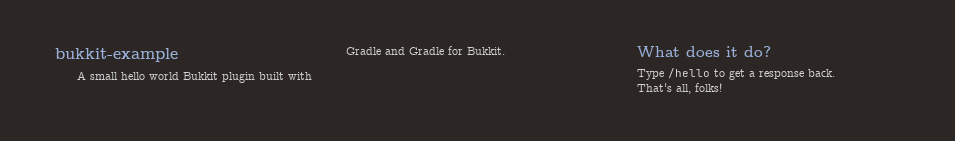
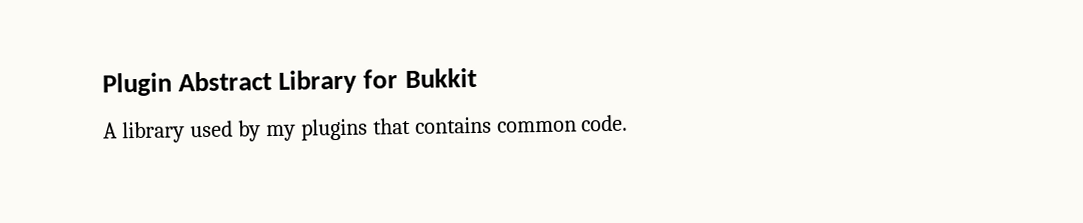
[55,48,178,62] [76,71,312,83] [346,46,505,55] [637,46,771,58] [637,68,835,80] [637,83,722,94] bukkit-example // A small hello world Bukkit plugin built with Gradle and Gradle for Bukkit. // What does it do? // Type /hello to get a response back. // That's all, folks! -> [102,67,477,97] [103,114,629,144] Plugin Abstract Library for Bukkit // A library used by my plugins that contains common code.

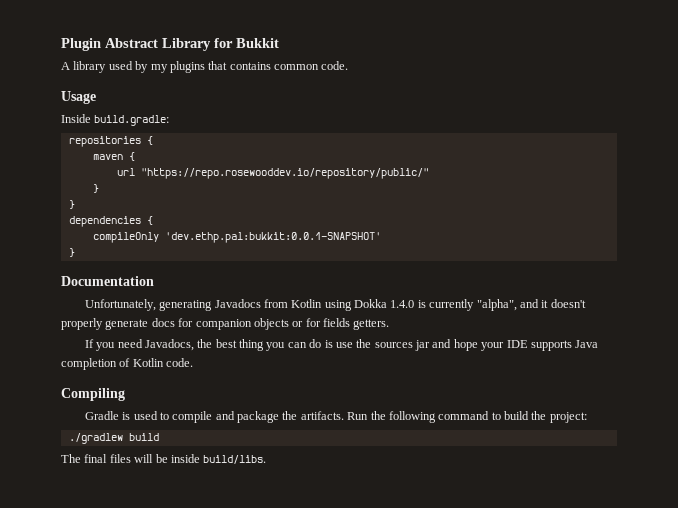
(629, 123) none -> [61,91,96,104] [61,114,170,126] [68,136,153,147] [92,152,135,161] [116,168,429,179] [92,184,99,193] [68,200,75,209] [68,216,153,227] [92,232,381,243] [68,248,75,257] [61,276,154,286] [84,299,586,311] [61,318,390,330] [84,339,599,351] [61,358,194,370] [61,388,125,401] [84,411,587,423] [68,433,159,444] [61,454,267,464] // Usage // Inside build.gradle: // repositories { // maven { // url "https://repo.rosewooddev.io/repository/public/" // } // } // dependencies { // compileOnly 'dev.ethp.pal:bukkit:0.0.1-SNAPSHOT' // } // Documentation // Unfortunately, generating Javadocs from Kotlin using Dokka 1.4.0 is currently "alpha", and it doesn't properly generate docs for companion objects or for fields getters. // If you need Javadocs, the best thing you can do is use the sources jar and hope your IDE supports Java completion of Kotlin code. // Compiling // Gradle is used to compile and package the artifacts. Run the following command to build the project: // ./gradlew build // The final files will be inside build/libs.

